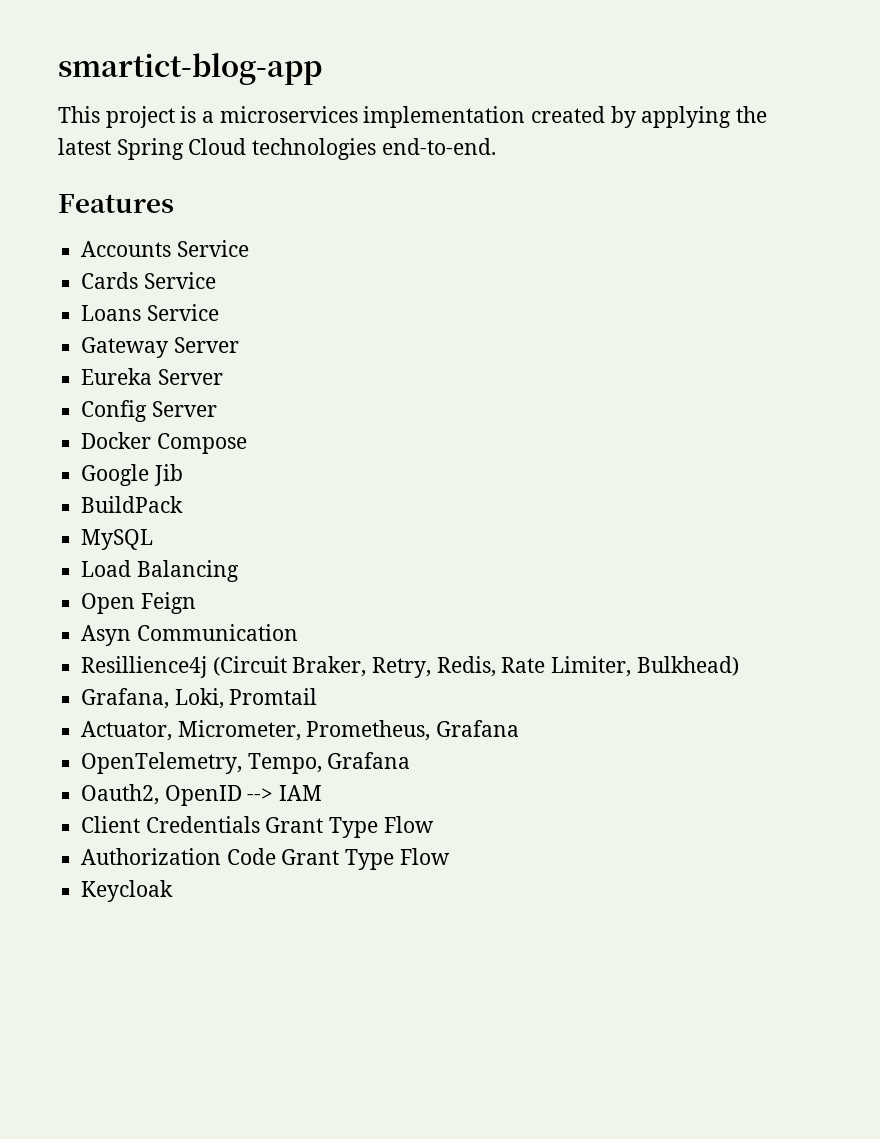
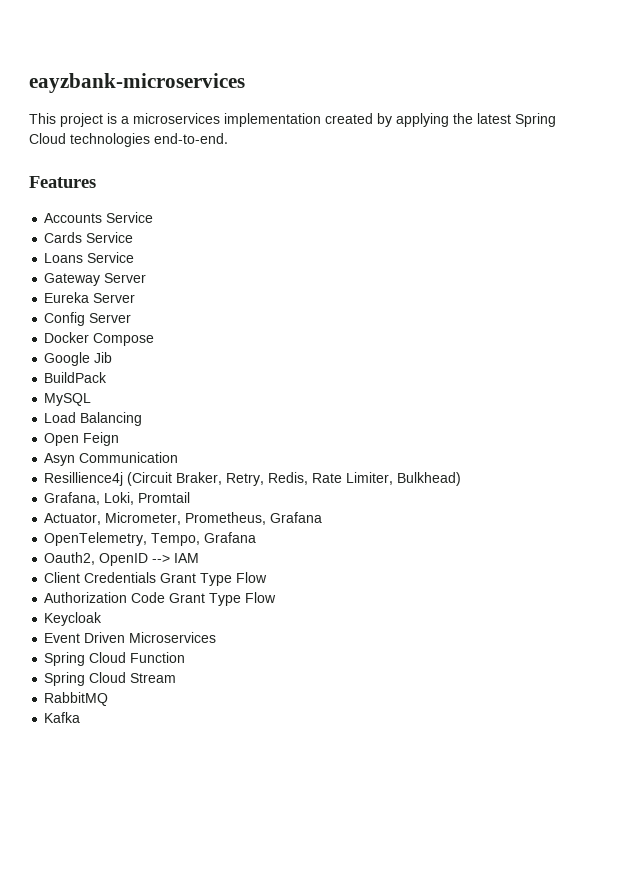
[58,53,322,85] smartict-blog-app -> [29,73,245,93] eayzbank-microservices
(174, 891) none -> [44,632,217,643] [44,652,186,666] [44,672,177,686] [44,692,109,706] [44,712,81,723] // Event Driven Microservices // Spring Cloud Function // Spring Cloud Stream // RabbitMQ // Kafka

